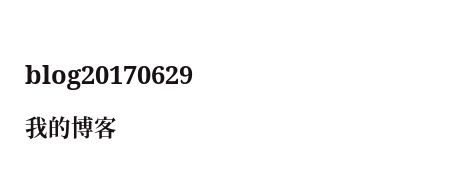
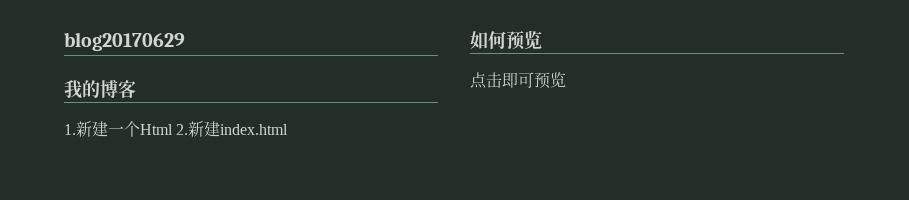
(117, 127) none -> [64,121,289,137] [470,30,542,50] [470,72,566,89] // 1.新建一个Html 2.新建index.html // 如何预览 // 点击即可预览

